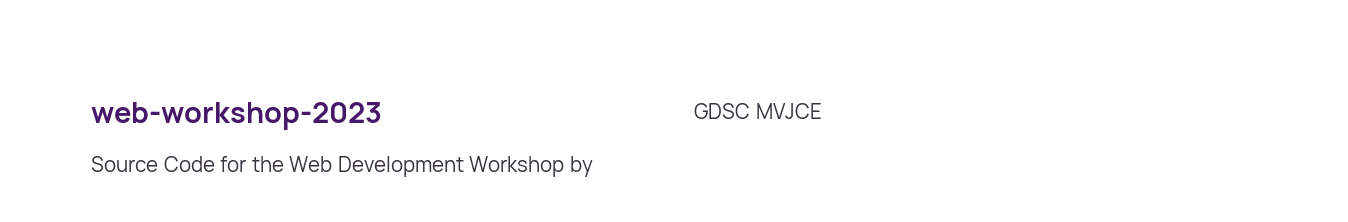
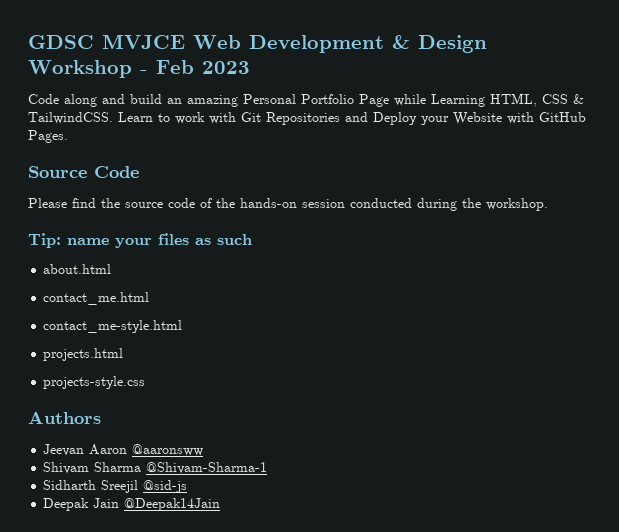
[91,102,382,130] [91,156,593,177] [694,103,822,119] web-workshop-2023 // Source Code for the Web Development Workshop by GDSC MVJCE -> [28,34,487,53] [28,60,250,78] [28,93,584,107] [28,112,586,125] [28,130,68,143] [28,166,139,178] [28,198,548,211] [28,233,252,248] [43,264,112,274] [43,292,150,305] [43,320,183,333] [43,348,124,361] [43,376,146,389] [28,411,101,424] [43,444,204,456] [43,462,268,474] [43,480,188,493] [43,498,221,511] GDSC MVJCE Web Development & Design Workshop - Feb 2023 // Code along and build an amazing Personal Portfolio Page while Learning HTML, CSS & TailwindCSS. Learn to work with Git Repositories and Deploy your Website with GitHub Pages. // Source Code // Please find the source code of the hands-on session conducted during the workshop. // Tip: name your files as such // about.html // contact_me.html // contact_me-style.html // projects.html // projects-style.css // Authors // Jeevan Aaron @aaronsww // Shivam Sharma @Shivam-Sharma-1 // Sidharth Sreejil @sid-js // Deepak Jain @Deepak14Jain

